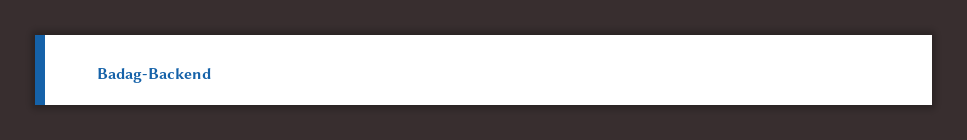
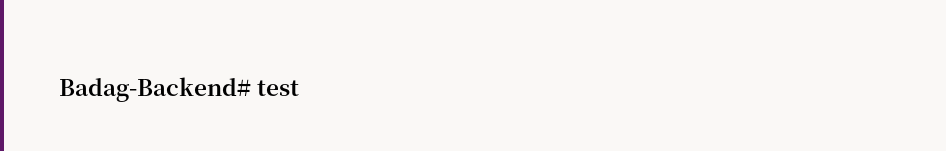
[97,68,211,83] Badag-Backend -> [59,77,300,102] Badag-Backend# test

